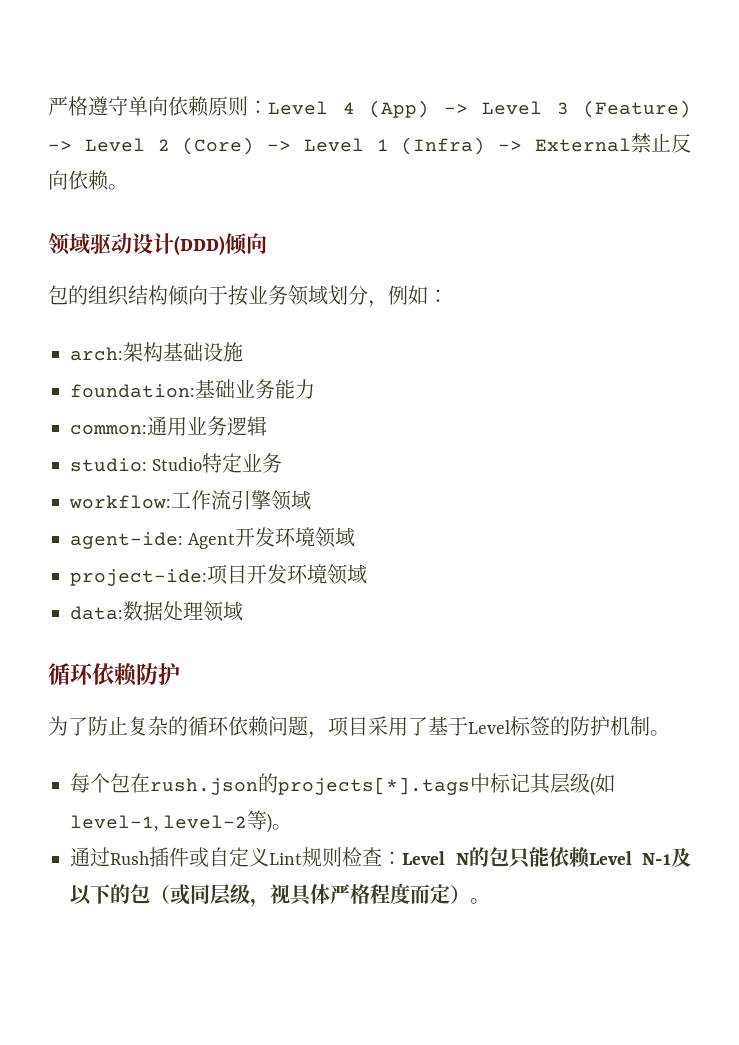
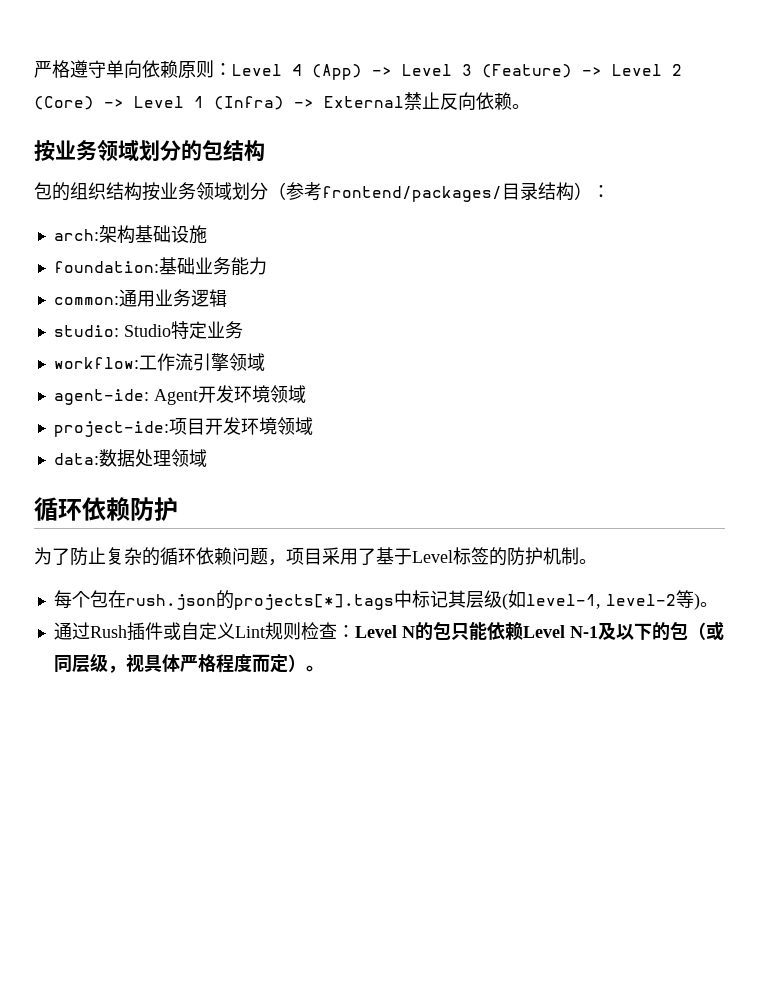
[48,233,267,256] 领域驱动设计(DDD)倾向 -> [34,140,265,162] 按业务领域划分的包结构
[168,285,428,308] 倾向于按业务领域划分，例如 -> [142,182,592,202] 按业务领域划分（参考frontend/packages/目录结构）

